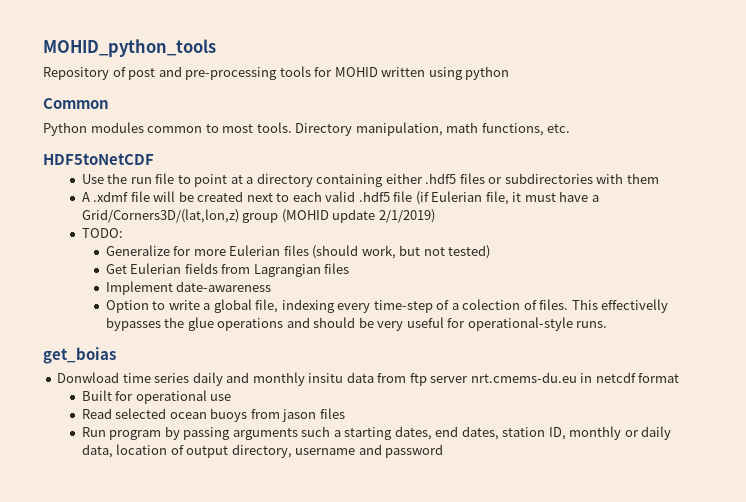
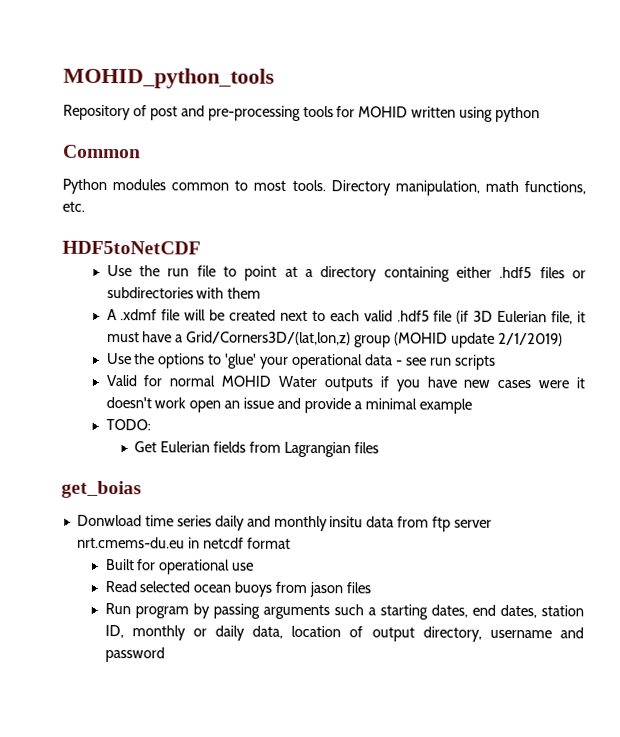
(429, 198) none -> [473,310,494,322] 3D
[81,228,123,238] [105,245,491,259] TODO: // Generalize for more Eulerian files (should work, but not tested) -> [106,353,496,370] [105,375,585,392] [105,397,472,414] [105,419,151,431] Use the options to 'glue' your operational data - see run scripts // Valid for normal MOHID Water outputs if you have new cases were it doesn't work open an issue and provide a minimal example // TODO:
[105,281,272,295] [105,299,669,313] [105,317,608,331] // Implement date-awareness // Option to write a global file, indexing every time-step of a colection of files. This effectivelly bypasses the glue operations and should be very useful for operational-style runs. -> (379, 448) none

